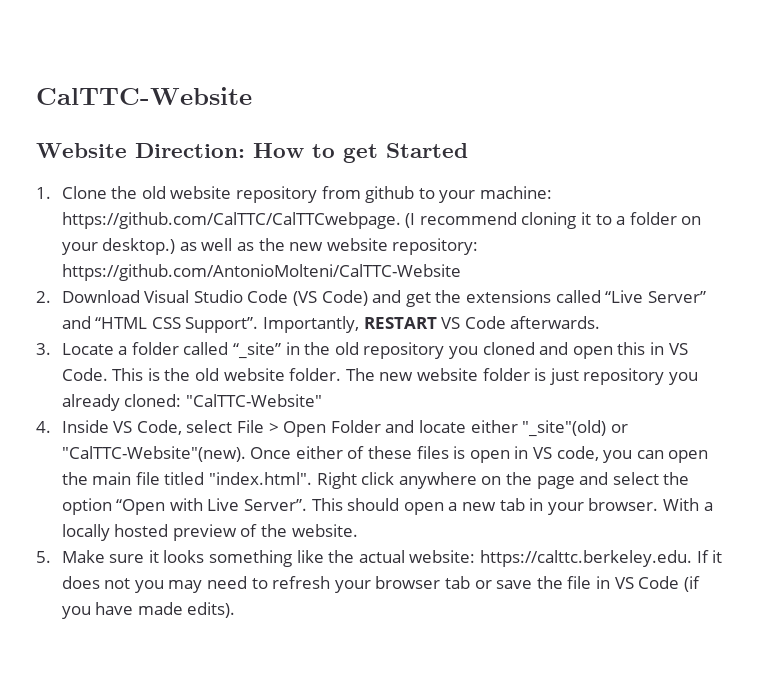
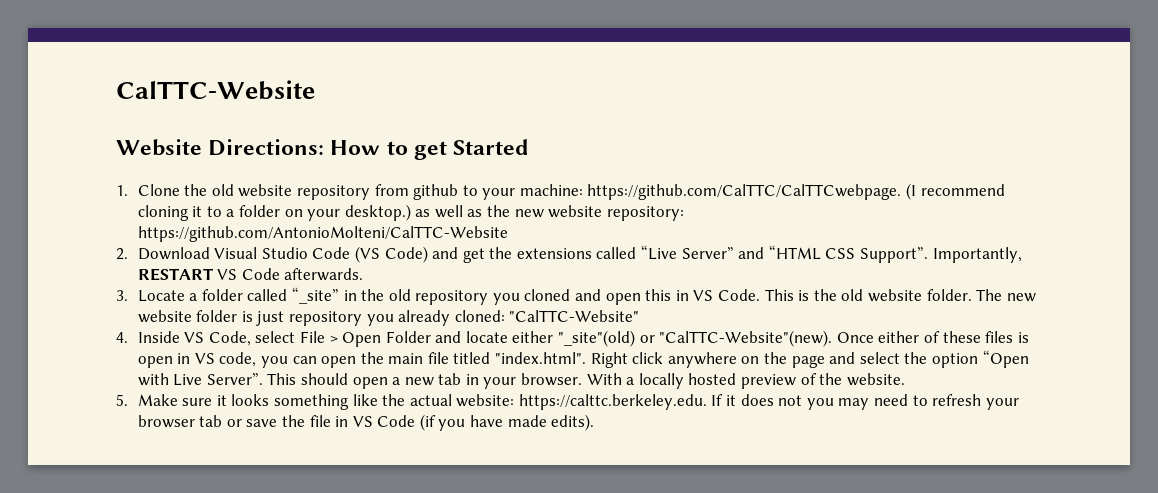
[135,143,245,158] Direction: -> [208,139,325,156] Directions:

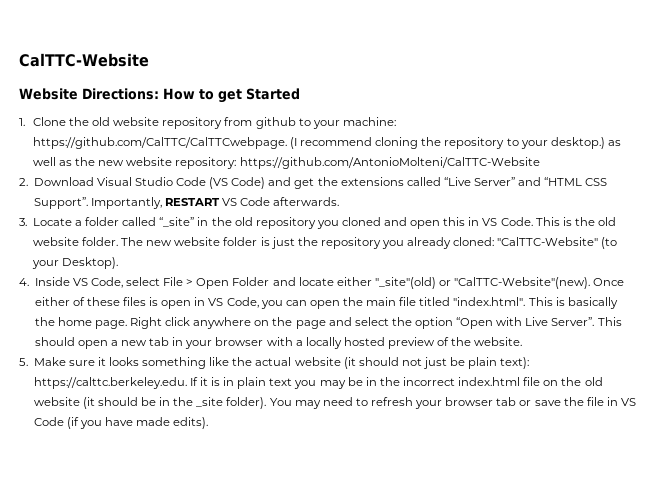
[192,205,303,217] it to a folder on -> [421,137,519,149] the repository to
(285, 318) none -> [297,237,318,246] the
(640, 316) none -> [601,237,618,249] [31,257,119,269] (to your Desktop).
[219,352,257,367] code, -> [226,297,259,308] Code,
(587, 358) none -> [528,297,618,309] [34,317,127,329] This is basically the home page.
[521,373,622,386] browser. With -> [215,337,293,346] browser with
[456,394,834,410] website: https://calttc.berkeley.edu. If it does not you -> [294,357,530,369] [33,377,603,389] [33,397,292,409] website (it should not just be plain text): https://calttc.berkeley.edu. If it is in plain text you may be in the incorrect index.html file on the old website (it should be in the _site folder). You

